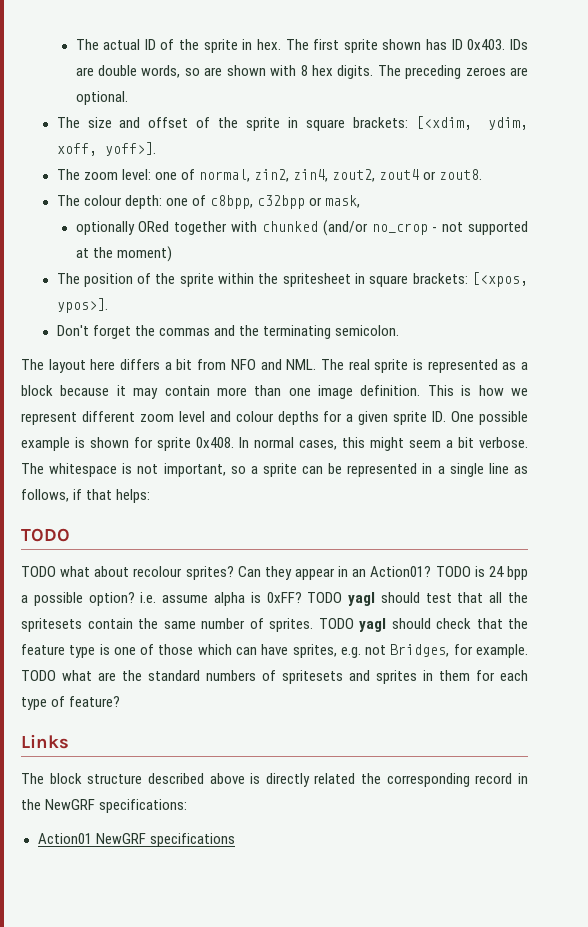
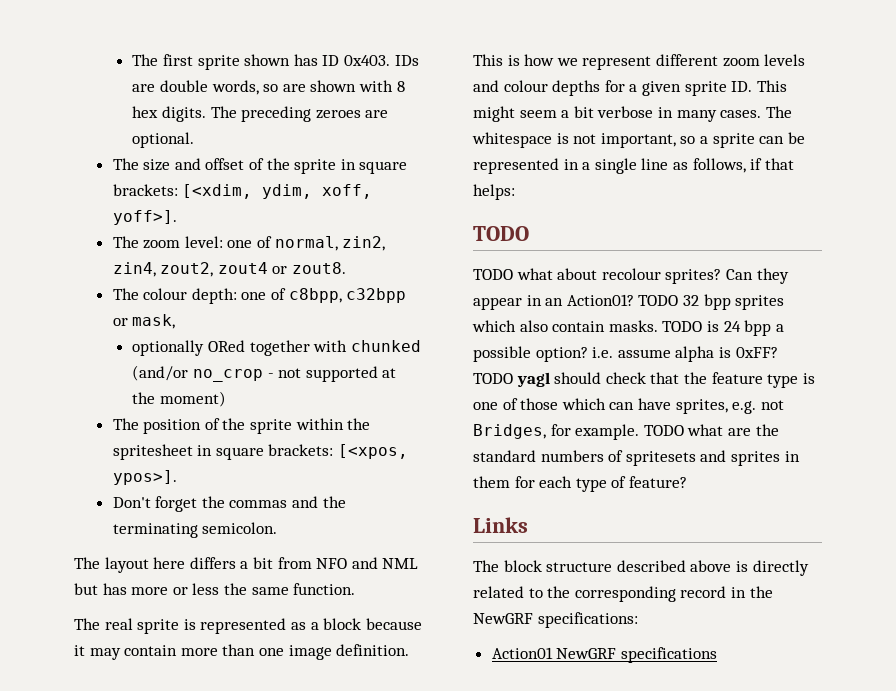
[75,39,309,53] The actual ID of the sprite in hex. The -> [132,54,159,66] The
[286,359,317,370] NML. -> [382,558,419,569] [74,583,356,595] NML but has more or less the same function. //
[178,411,205,422] level -> [764,54,806,66] levels
[451,411,528,425] [21,437,528,451] One possible example is shown for sprite 0x408. In normal cases, this might seem a bit verbose. -> [756,80,787,92] [473,106,762,122] This might seem a bit verbose in many cases.
(471, 571) none -> [682,294,785,310] [472,320,703,332] 32 bpp sprites which also contain masks. TODO
[425,592,528,603] [21,618,431,632] test that all the spritesets contain the same number of sprites. TODO yagl should -> (602, 378) none
(356, 778) none -> [528,588,543,598] to

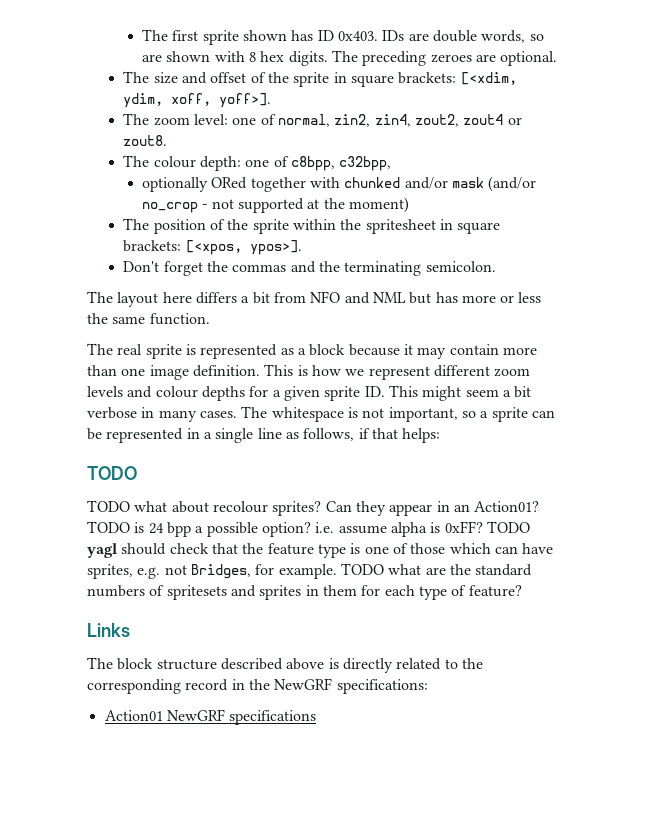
[346,288,407,303] [112,314,176,329] c32bpp or mask, -> [339,156,392,171] c32bpp,
(421, 346) none -> [404,177,484,189] and/or mask
[682,294,785,310] [472,320,703,332] 32 bpp sprites which also contain masks. TODO -> (130, 527) none

